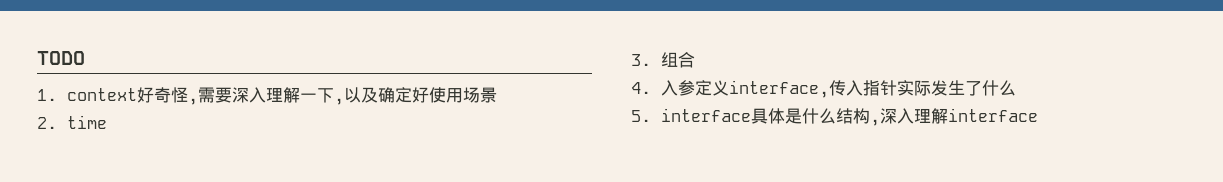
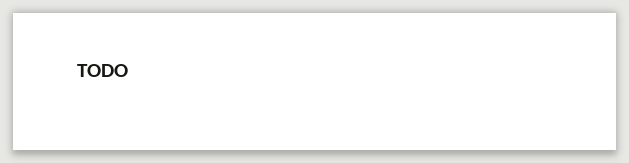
[37,87,497,105] [37,115,107,129] [631,52,695,68] [631,80,1016,98] [631,108,1038,126] // 1. context好奇怪,需要深入理解一下,以及确定好使用场景 // 2. time // 3.组合 // 4.入参定义interface,传入指针实际发生了什么 // 5. interface具体是什么结构,深入理解interface -> (128, 70) none

